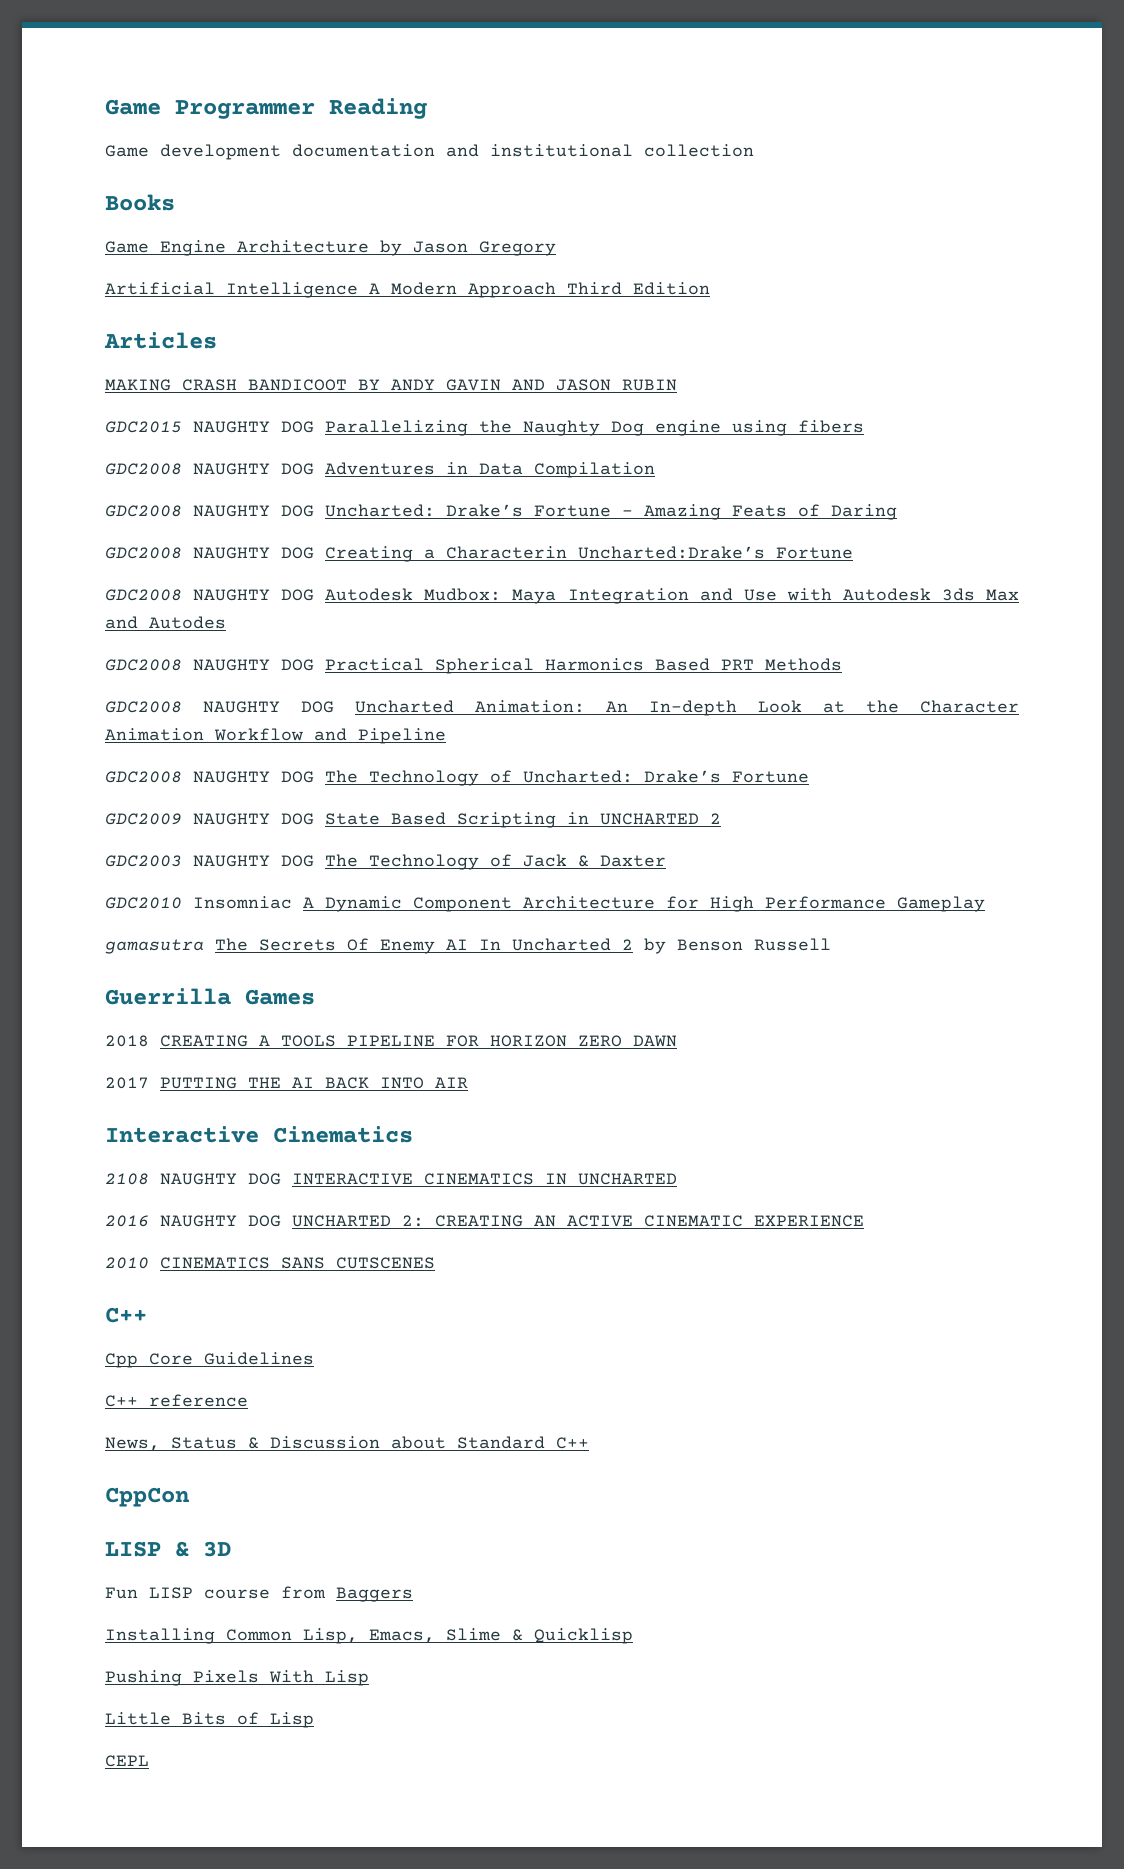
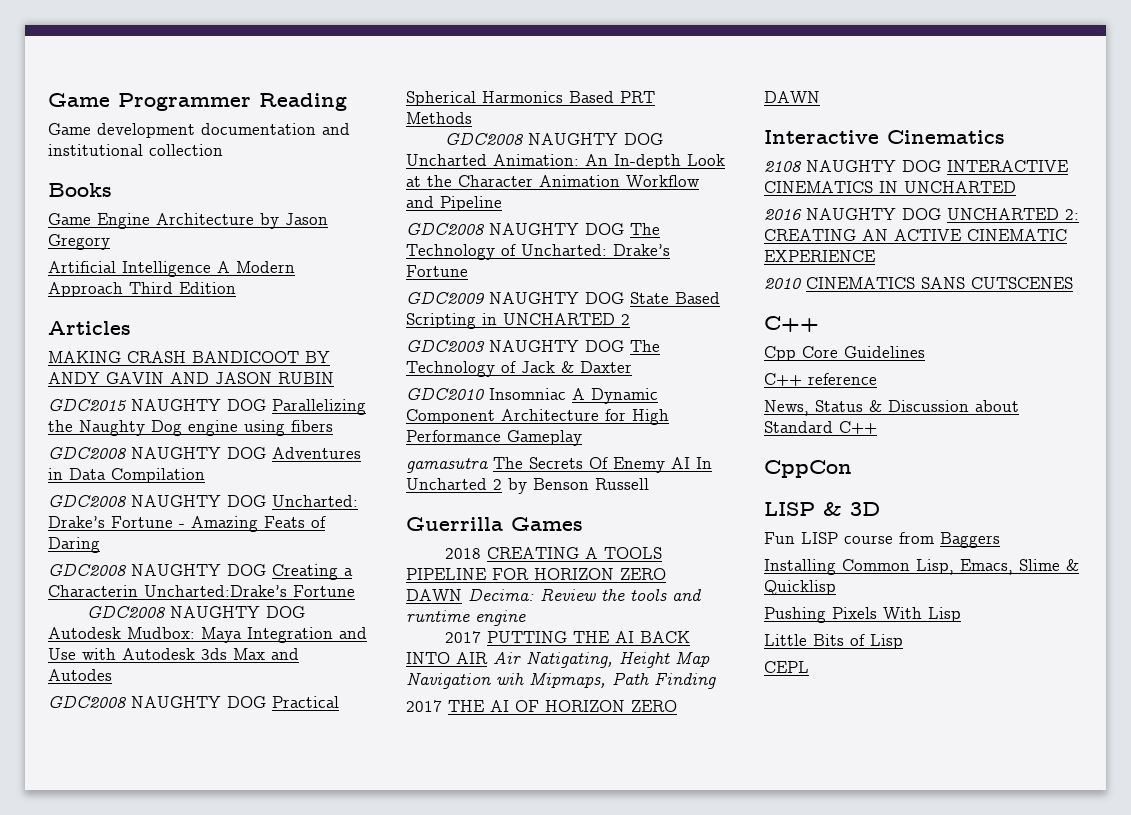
(677, 1041) none -> [468,588,702,601] [406,610,526,626] Decima: Review the tools and runtime engine
(468, 1082) none -> [493,651,710,668] [406,672,716,689] [406,700,677,712] [764,91,820,103] Air Natigating, Height Map Navigation wih Mipmaps, Path Finding // 2017 THE AI OF HORIZON ZERO DAWN

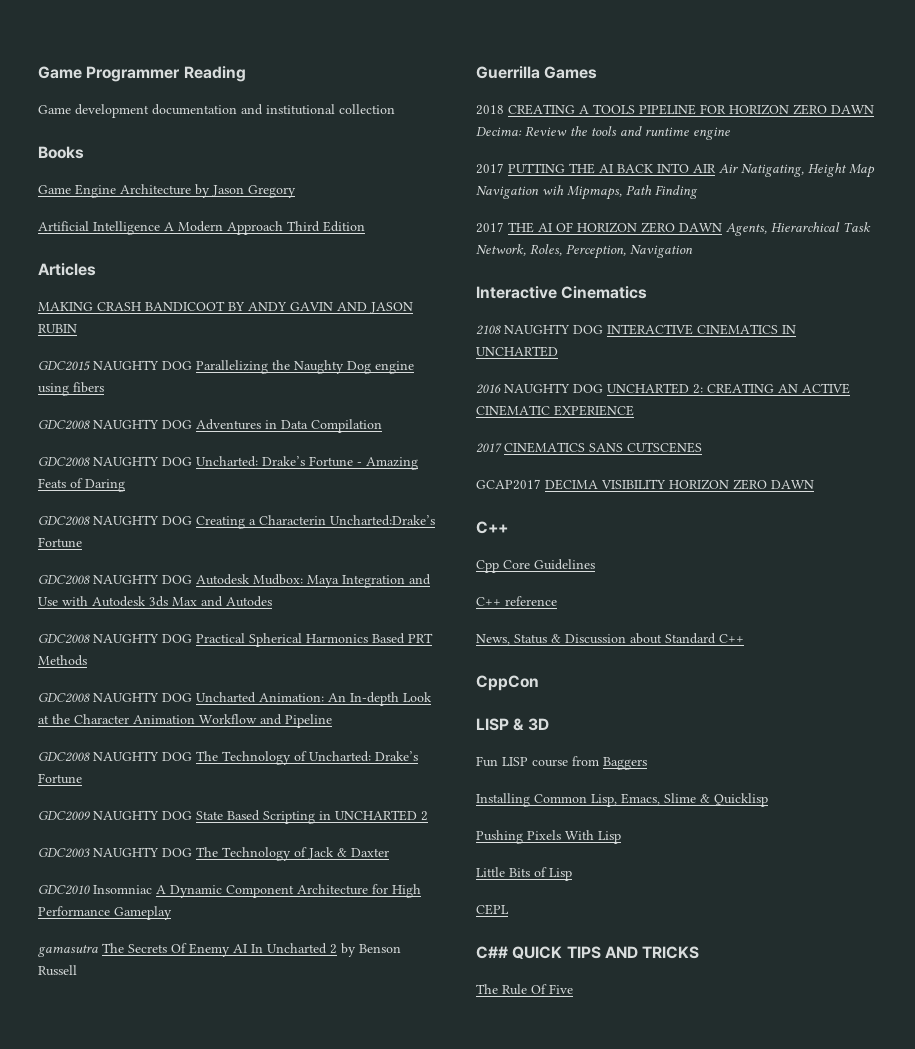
(820, 97) none -> [726,222,871,236] [476,244,693,259] Agents, Hierarchical Task Network, Roles, Perception, Navigation
[764,278,801,289] 2010 -> [476,443,502,453] 2017
(1073, 283) none -> [476,479,814,490] // GCAP2017 DECIMA VISIBILITY HORIZON ZERO DAWN
(809, 667) none -> [476,946,700,959] [476,984,573,995] // C## QUICK TIPS AND TRICKS // The Rule Of Five

